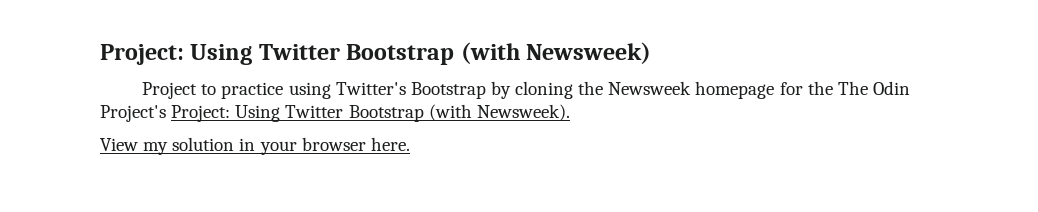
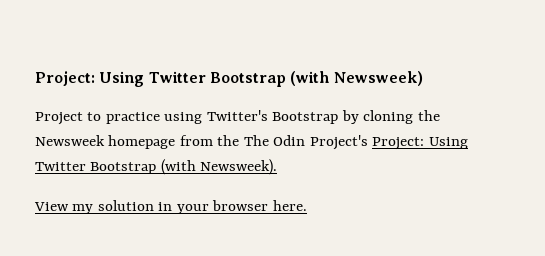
[779,82,803,95] for -> [179,135,213,146] from

